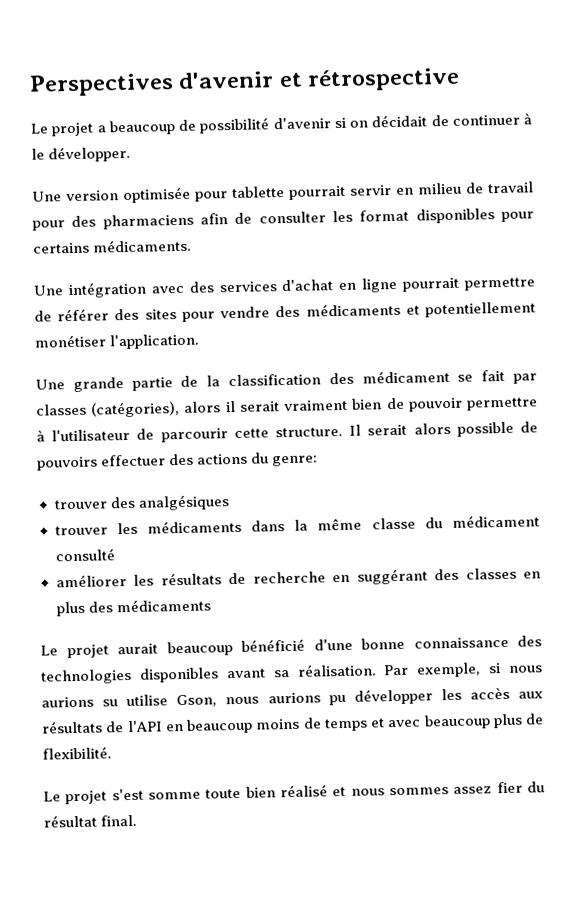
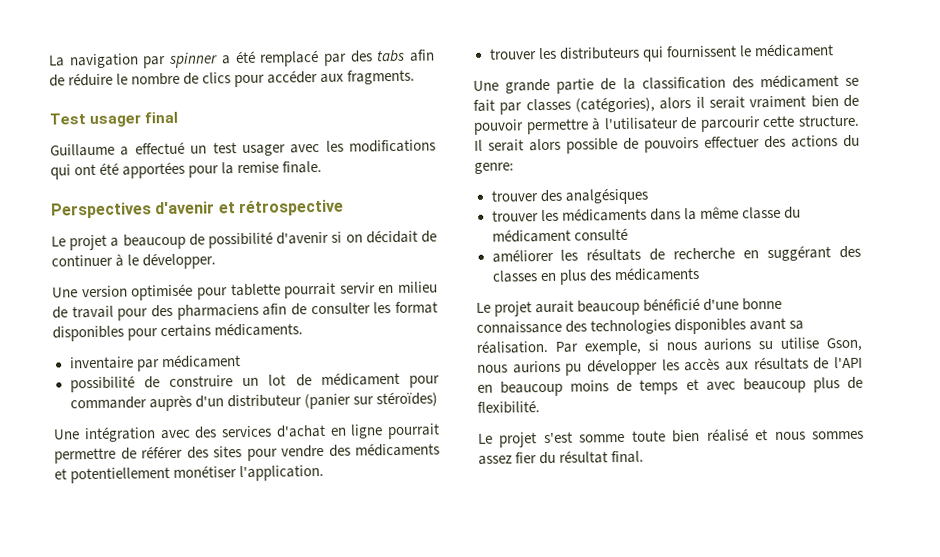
(29, 85) none -> [49,49,435,69] [49,69,416,88] [49,111,179,128] [50,139,436,157] [50,160,323,180] La navigation par spinner a été remplacé par des tabs afin de réduire le nombre de clics pour accéder aux fragments. // Test usager final // Guillaume a effectué un test usager avec les modifications qui ont été apportées pour la remise finale. //
(193, 245) none -> [69,354,241,372] [69,371,440,393] [69,391,438,412] // inventaire par médicament // possibilité de construire un lot de médicament pour commander auprès d'un distributeur (panier sur stéroïdes)
(200, 341) none -> [488,43,834,62] // trouver les distributeurs qui fournissent le médicament

